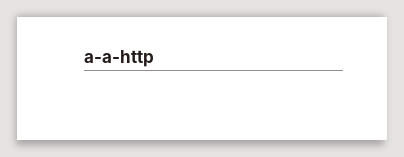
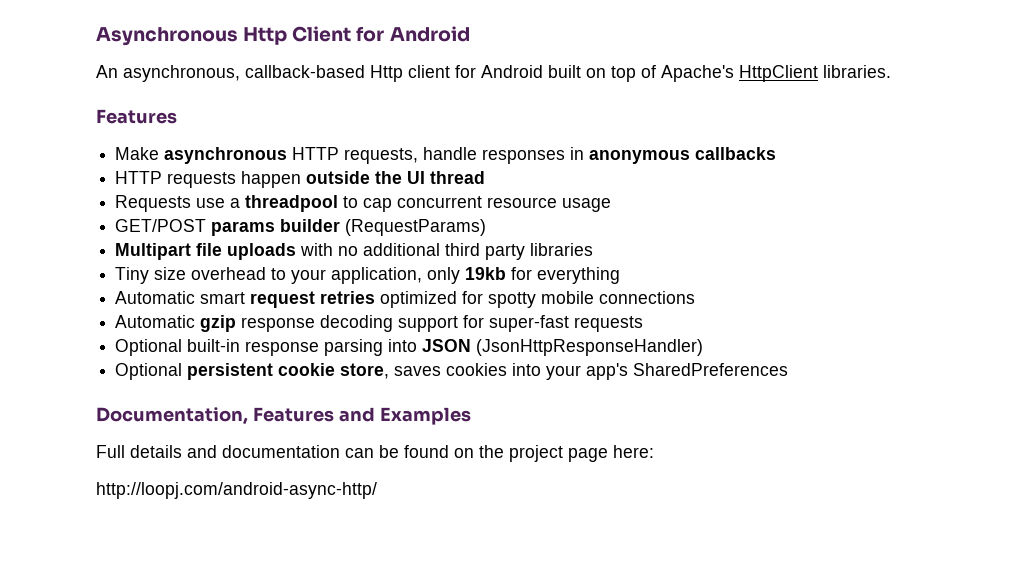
[84,50,154,67] a-a-http -> [96,26,470,46] [96,65,891,82] [96,109,177,124] [115,147,777,164] [115,171,486,188] [115,195,612,212] [115,219,487,236] [115,243,594,260] [115,267,621,284] [115,291,696,308] [115,315,644,332] [115,339,704,356] [115,363,789,380] [96,407,471,425] [96,445,654,462] [96,482,377,499] Asynchronous Http Client for Android // An asynchronous, callback-based Http client for Android built on top of Apache's HttpClient libraries. // Features // Make asynchronous HTTP requests, handle responses in anonymous callbacks // HTTP requests happen outside the UI thread // Requests use a threadpool to cap concurrent resource usage // GET/POST params builder (RequestParams) // Multipart file uploads with no additional third party libraries // Tiny size overhead to your application, only 19kb for everything // Automatic smart request retries optimized for spotty mobile connections // Automatic gzip response decoding support for super-fast requests // Optional built-in response parsing into JSON (JsonHttpResponseHandler) // Optional persistent cookie store, saves cookies into your app's SharedPreferences // Documentation, Features and Examples // Full details and documentation can be found on the project page here: // http://loopj.com/android-async-http/

